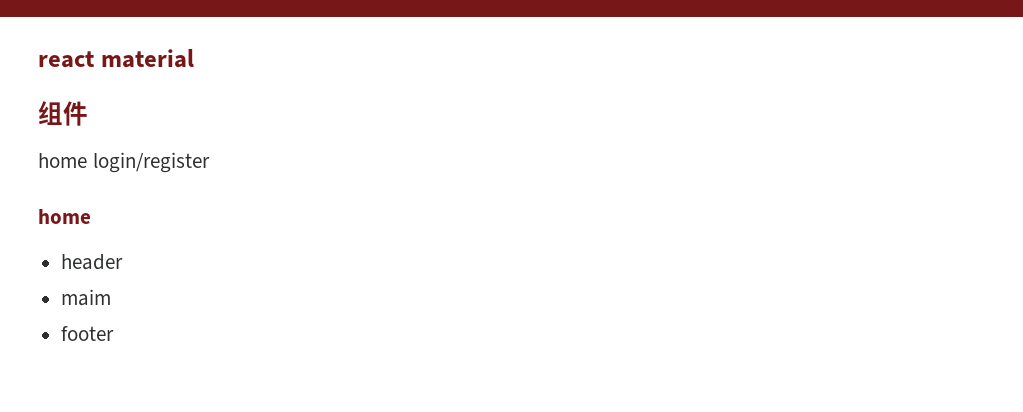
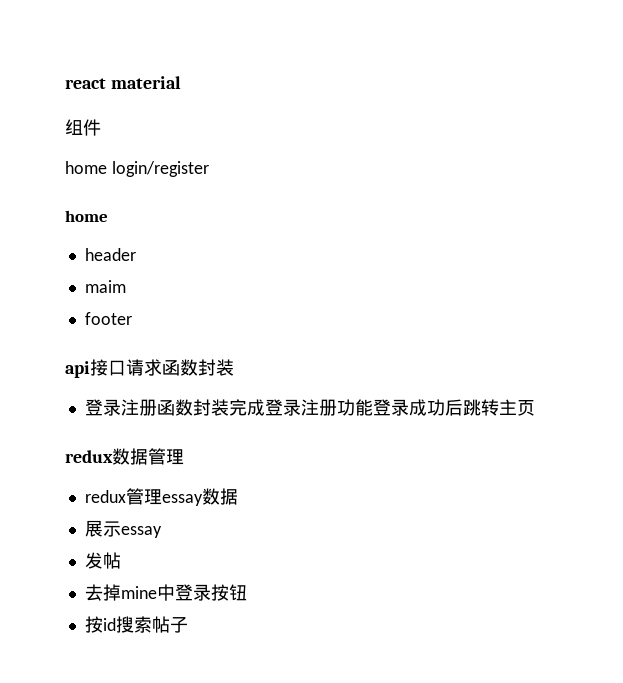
(115, 333) none -> [65,359,234,378] [84,399,535,416] [65,448,184,465] [84,488,238,506] [84,520,162,538] [84,552,121,569] [84,584,247,601] [84,616,188,633] // api接口请求函数封装 // 登录注册函数封装完成登录注册功能登录成功后跳转主页 // redux数据管理 // redux管理essay数据 // 展示essay // 发帖 // 去掉mine中登录按钮 // 按id搜索帖子

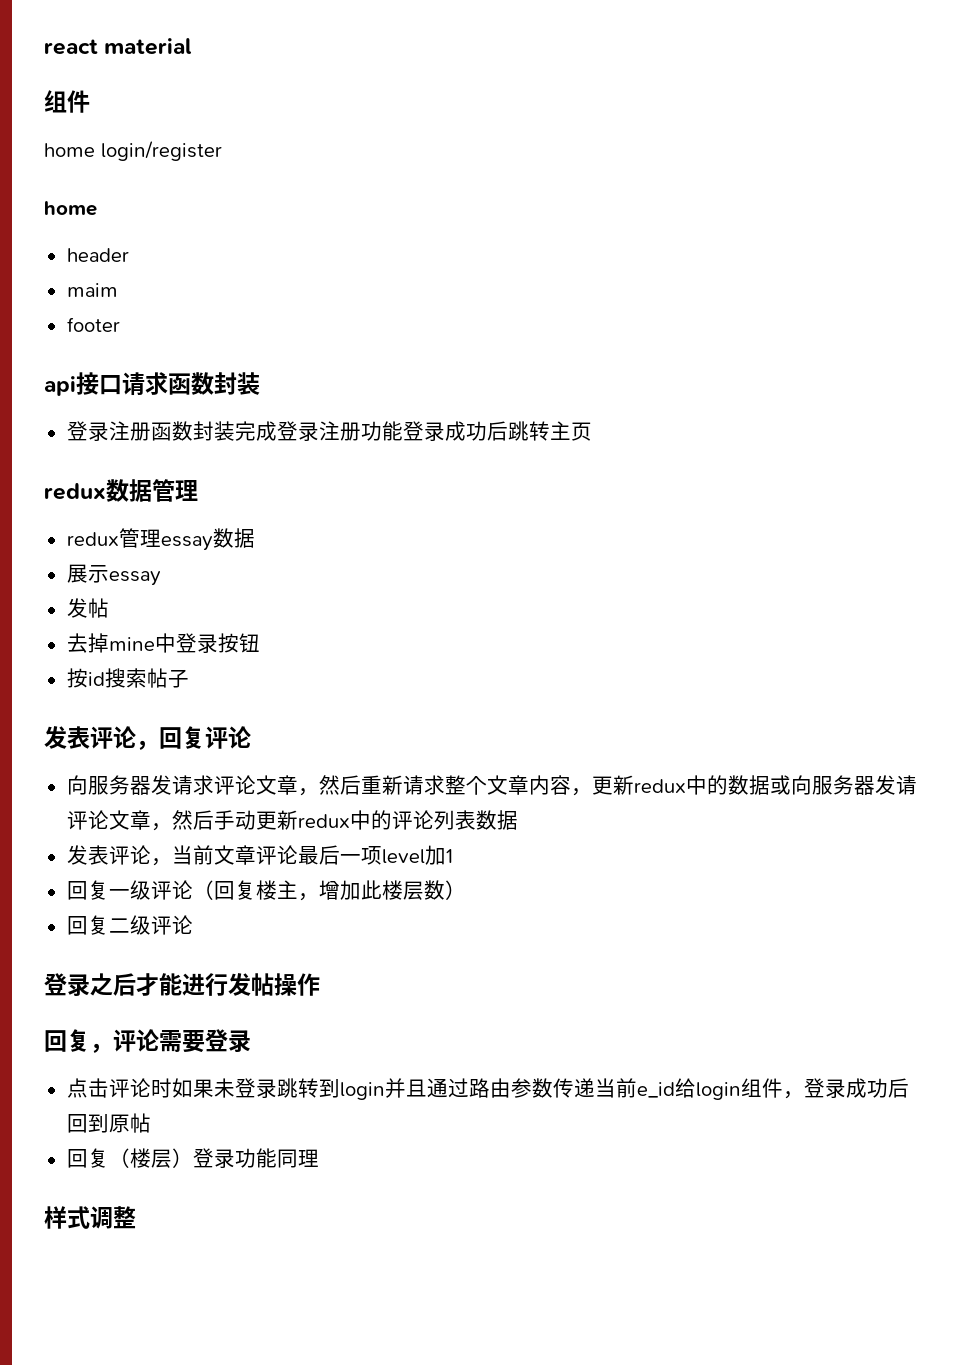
(188, 625) none -> [44,726,251,750] [66,775,917,796] [66,810,518,831] [66,845,453,866] [66,880,466,901] [66,915,193,935] [44,973,320,997] [44,1029,251,1053] [66,1078,909,1100] [66,1113,151,1133] [66,1148,319,1168] [44,1206,136,1229] // 发表评论，回复评论 // 向服务器发请求评论文章，然后重新请求整个文章内容，更新redux中的数据或向服务器发请评论文章，然后手动更新redux中的评论列表数据 // 发表评论，当前文章评论最后一项level加1 // 回复一级评论（回复楼主，增加此楼层数） // 回复二级评论 // 登录之后才能进行发帖操作 // 回复，评论需要登录 // 点击评论时如果未登录跳转到login并且通过路由参数传递当前e_id给login组件，登录成功后回到原帖 // 回复（楼层）登录功能同理 // 样式调整

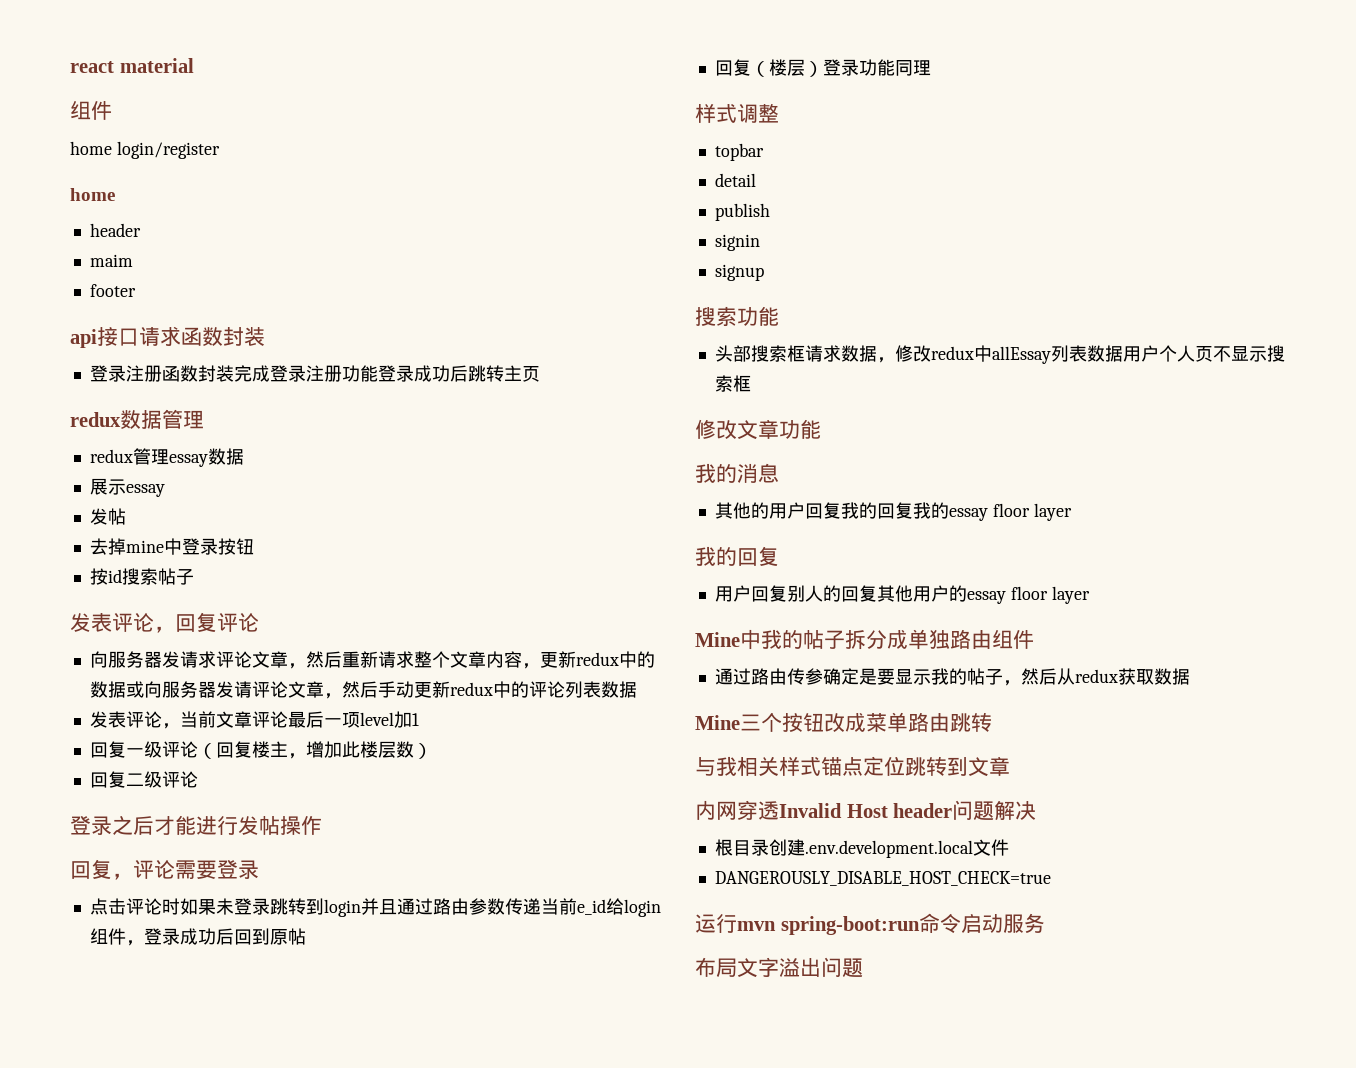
(136, 1217) none -> [714,143,764,161] [714,173,756,187] [714,203,770,221] [714,234,760,251] [714,264,764,281] [695,306,779,327] [714,345,1285,364] [714,375,751,392] [695,419,821,440] [695,463,779,483] [714,502,1072,521] [695,546,779,566] [714,585,1090,604] [695,629,1034,650] [714,668,1190,686] [695,712,992,733] [695,756,1010,777] [695,800,1037,821] [714,839,1009,858] [714,871,1051,886] [695,913,1045,935] [695,957,863,978] // topbar // detail // publish // signin // signup // 搜索功能 // 头部搜索框请求数据，修改redux中allEssay列表数据用户个人页不显示搜索框 // 修改文章功能 // 我的消息 // 其他的用户回复我的回复我的essay floor layer // 我的回复 // 用户回复别人的回复其他用户的essay floor layer // Mine中我的帖子拆分成单独路由组件 // 通过路由传参确定是要显示我的帖子，然后从redux获取数据 // Mine三个按钮改成菜单路由跳转 // 与我相关样式锚点定位跳转到文章 // 内网穿透Invalid Host header问题解决 // 根目录创建.env.development.local文件 // DANGEROUSLY_DISABLE_HOST_CHECK=true // 运行mvn spring-boot:run命令启动服务 // 布局文字溢出问题

